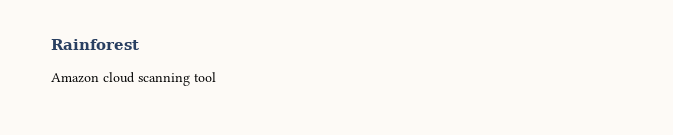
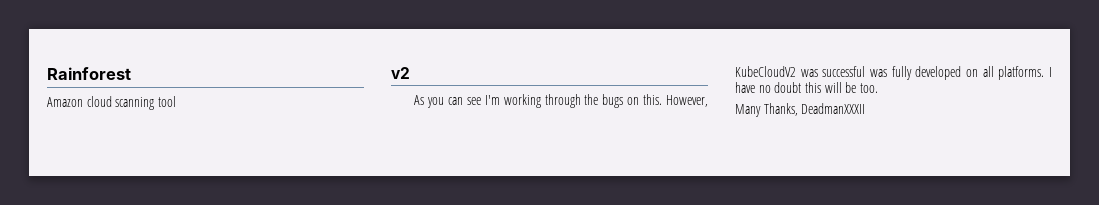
(216, 77) none -> [391,67,410,79] [414,94,708,108] [735,66,1052,80] [735,82,878,93] [735,103,866,117] // v2 // As you can see I'm working through the bugs on this. However, KubeCloudV2 was successful was fully developed on all platforms. I have no doubt this will be too. // Many Thanks, DeadmanXXXII

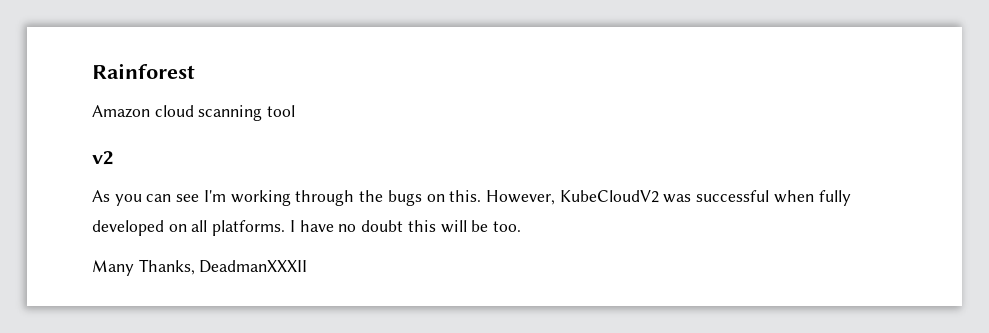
[870,69,887,77] was -> [773,190,814,203] when

